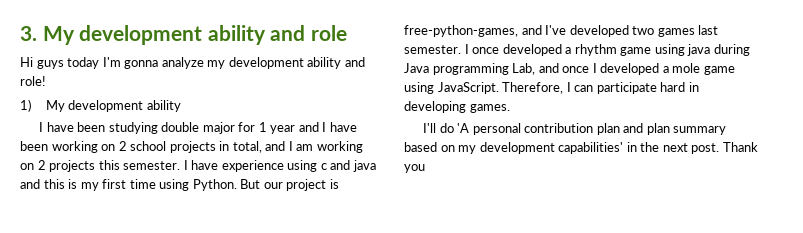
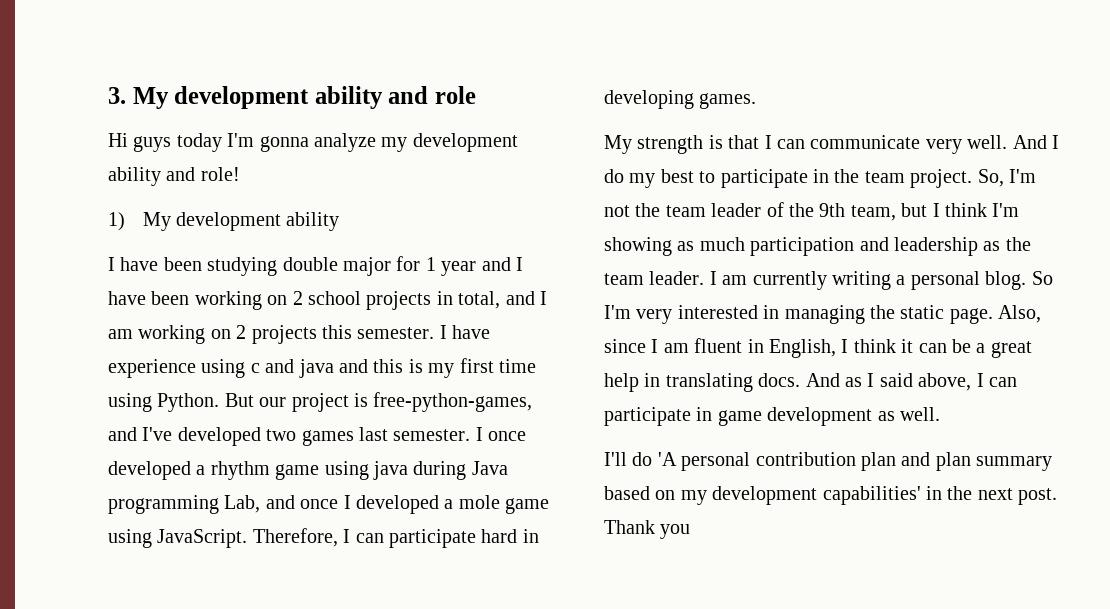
(510, 108) none -> [604,135,1059,154] [604,169,1036,188] [604,202,1020,221] [604,237,1031,256] [604,271,1053,290] [604,305,1042,324] [604,338,1032,358] [604,373,1017,392] [604,407,940,426] // My strength is that I can communicate very well. And I do my best to participate in the team project. So, I'm not the team leader of the 9th team, but I think I'm showing as much participation and leadership as the team leader. I am currently writing a personal blog. So I'm very interested in managing the static page. Also, since I am fluent in English, I think it can be a great help in translating docs. And as I said above, I can participate in game development as well.

